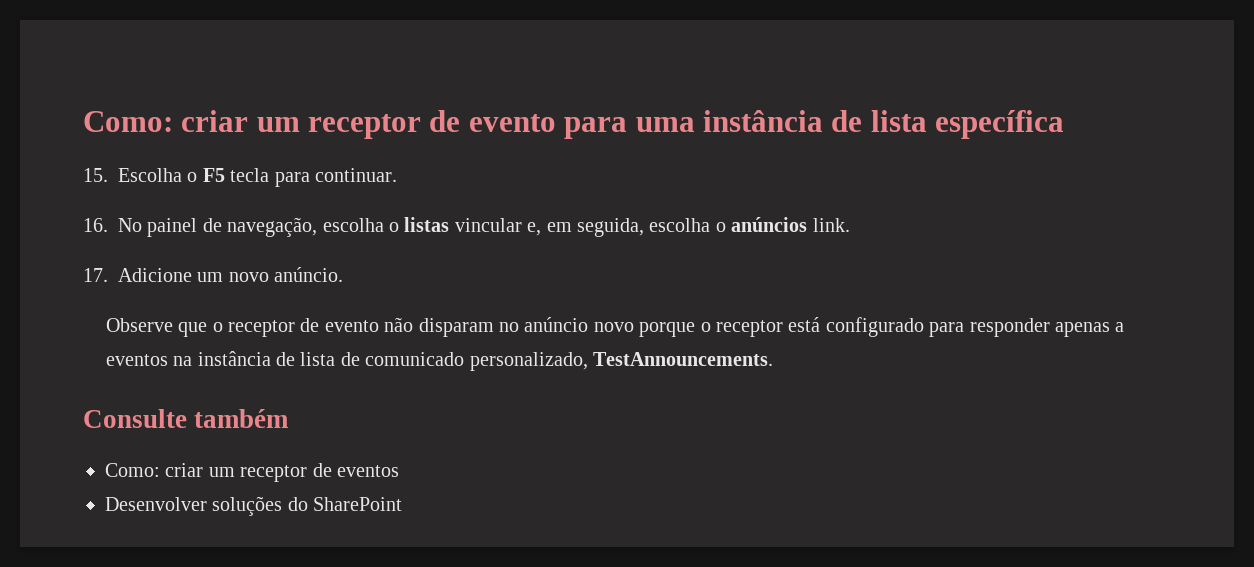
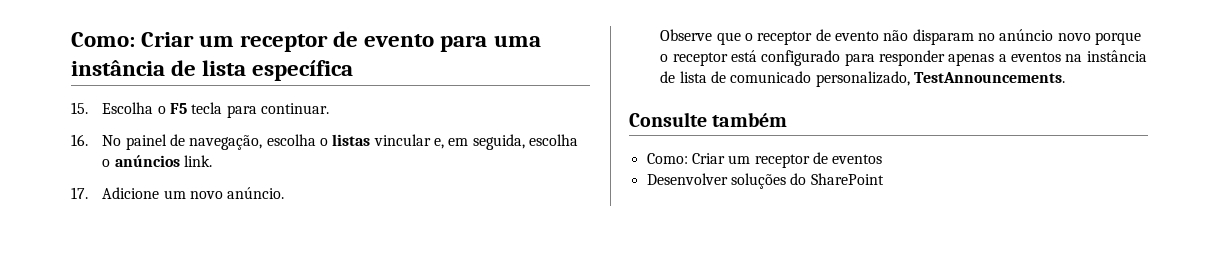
[83,110,249,132] Como: criar -> [71,32,195,47] Como: Criar
[165,463,204,477] criar -> [691,153,725,164] Criar

